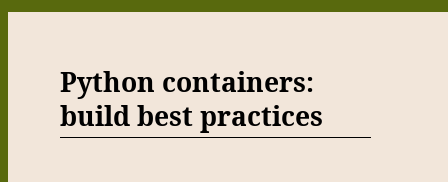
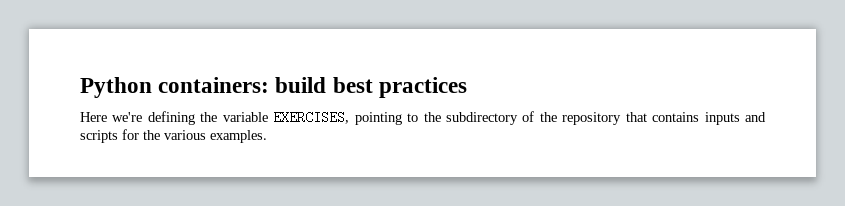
(324, 119) none -> [80,111,766,125] [80,129,267,143] // Here we're defining the variable EXERCISES, pointing to the subdirectory of the repository that contains inputs and scripts for the various examples.

